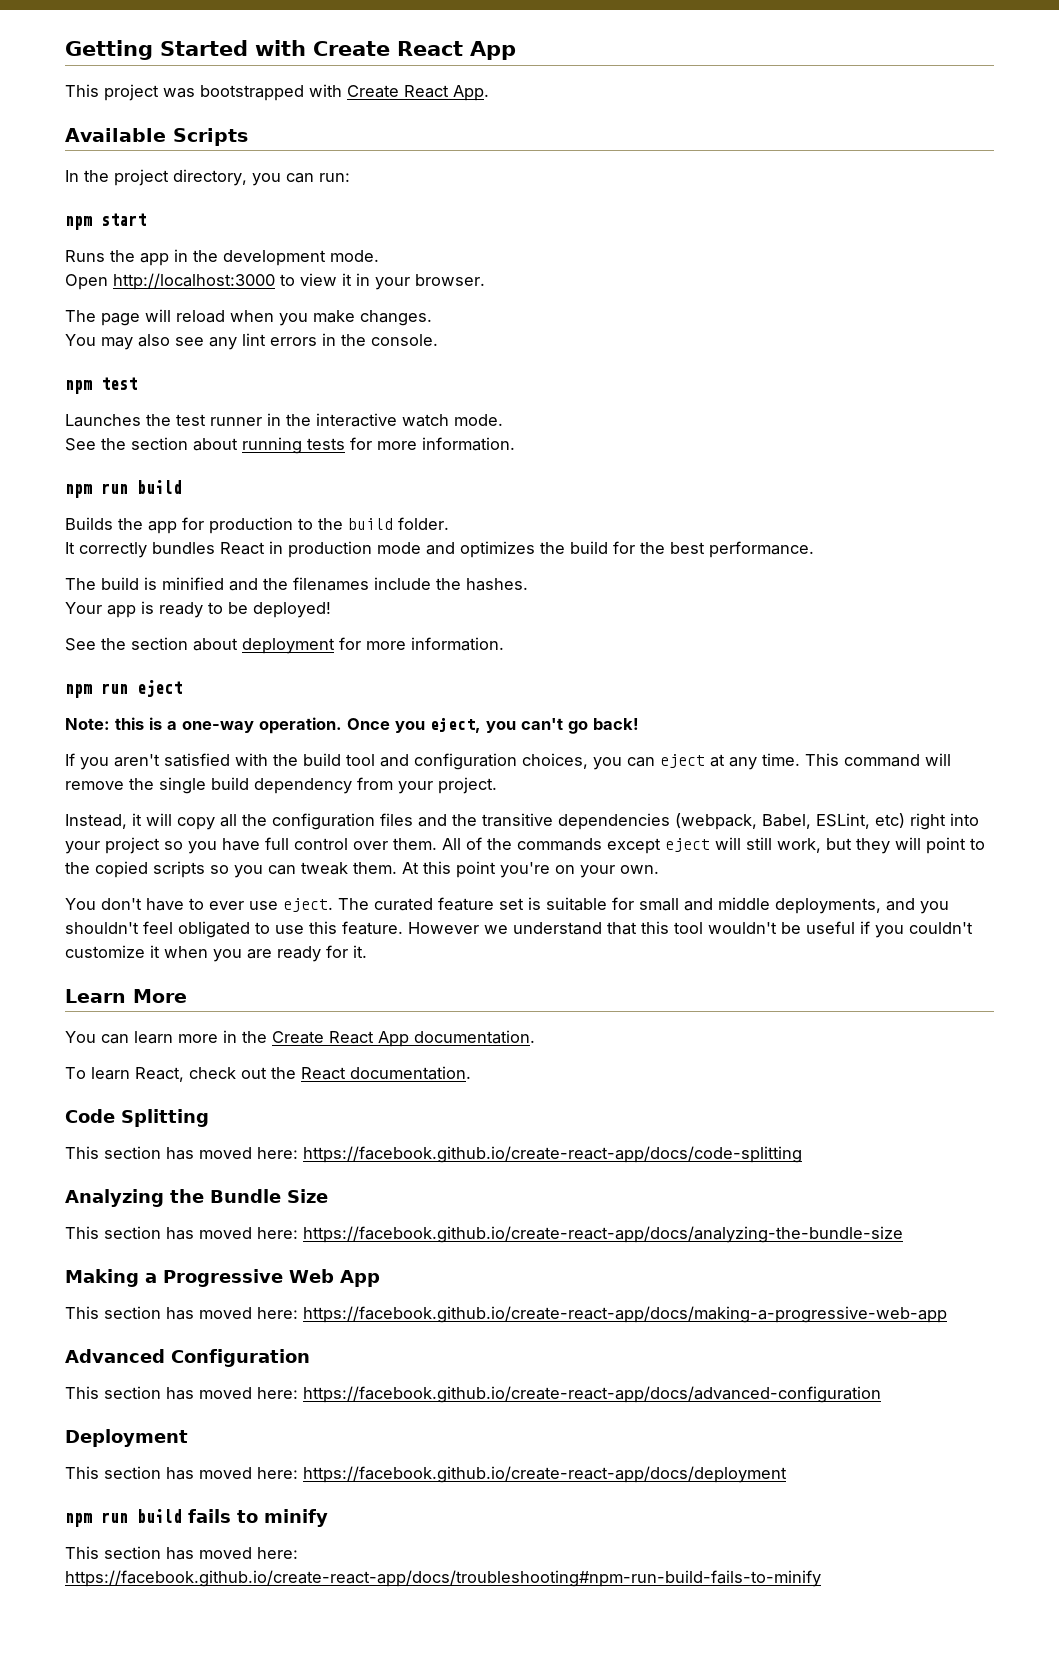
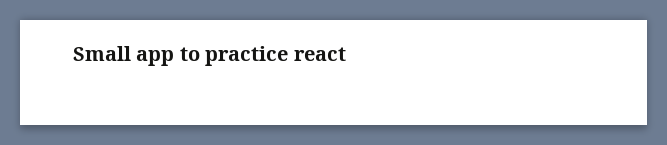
[65,40,516,60] [65,84,489,101] [65,128,248,146] [65,169,350,186] [65,213,146,230] [65,249,379,266] [65,273,485,290] [65,309,432,326] [65,333,438,350] [65,377,137,394] [65,413,503,427] [65,437,515,454] [65,480,182,498] [65,517,449,534] [65,541,814,558] [65,577,528,591] [65,601,331,618] [65,637,504,654] [65,680,182,698] [65,717,639,734] [65,753,951,770] [65,777,497,794] [65,813,979,830] [65,837,985,854] [65,861,659,878] [65,897,949,914] [65,921,973,938] [65,945,367,962] [65,989,187,1003] [65,1030,535,1047] [65,1066,471,1082] [65,1109,209,1127] [65,1146,802,1163] [65,1189,328,1207] [65,1226,903,1243] [65,1269,380,1287] [65,1306,947,1323] [65,1349,310,1367] [65,1386,881,1403] [65,1429,188,1447] [65,1466,787,1483] [65,1509,328,1527] [65,1546,298,1560] [65,1570,821,1587] Getting Started with Create React App // This project was bootstrapped with Create React App. // Available Scripts // In the project directory, you can run: // npm start // Runs the app in the development mode. // Open http://localhost:3000 to view it in your browser. // The page will reload when you make changes. // You may also see any lint errors in the console. // npm test // Launches the test runner in the interactive watch mode. // See the section about running tests for more information. // npm run build // Builds the app for production to the build folder. // It correctly bundles React in production mode and optimizes the build for the best performance. // The build is minified and the filenames include the hashes. // Your app is ready to be deployed! // See the section about deployment for more information. // npm run eject // Note: this is a one-way operation. Once you eject, you can't go back! // If you aren't satisfied with the build tool and configuration choices, you can eject at any time. This command will remove the single build dependency from your project. // Instead, it will copy all the configuration files and the transitive dependencies (webpack, Babel, ESLint, etc) right into your project so you have full control over them. All of the commands except eject will still work, but they will point to the copied scripts so you can tweak them. At this point you're on your own. // You don't have to ever use eject. The curated feature set is suitable for small and middle deployments, and you shouldn't feel obligated to use this feature. However we understand that this tool wouldn't be useful if you couldn't customize it when you are ready for it. // Learn More // You can learn more in the Create React App documentation. // To learn React, check out the React documentation. // Code Splitting // This section has moved here: https://facebook.github.io/create-react-app/docs/code-splitting // Analyzing the Bundle Size // This section has moved here: https://facebook.github.io/create-react-app/docs/analyzing-the-bundle-size // Making a Progressive Web App // This section has moved here: https://facebook.github.io/create-react-app/docs/making-a-progressive-web-app // Advanced Configuration // This section has moved here: https://facebook.github.io/create-react-app/docs/advanced-configuration // Deployment // This section has moved here: https://facebook.github.io/create-react-app/docs/deployment // npm run build fails to minify // This section has moved here: https://facebook.github.io/create-react-app/docs/troubleshooting#npm-run-build-fails-to-minify -> [73,46,346,66] Small app to practice react

